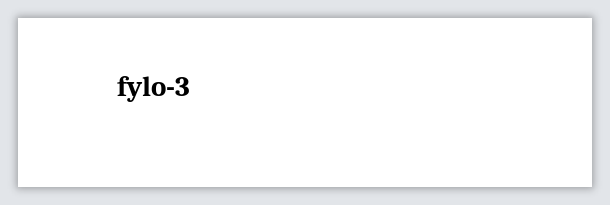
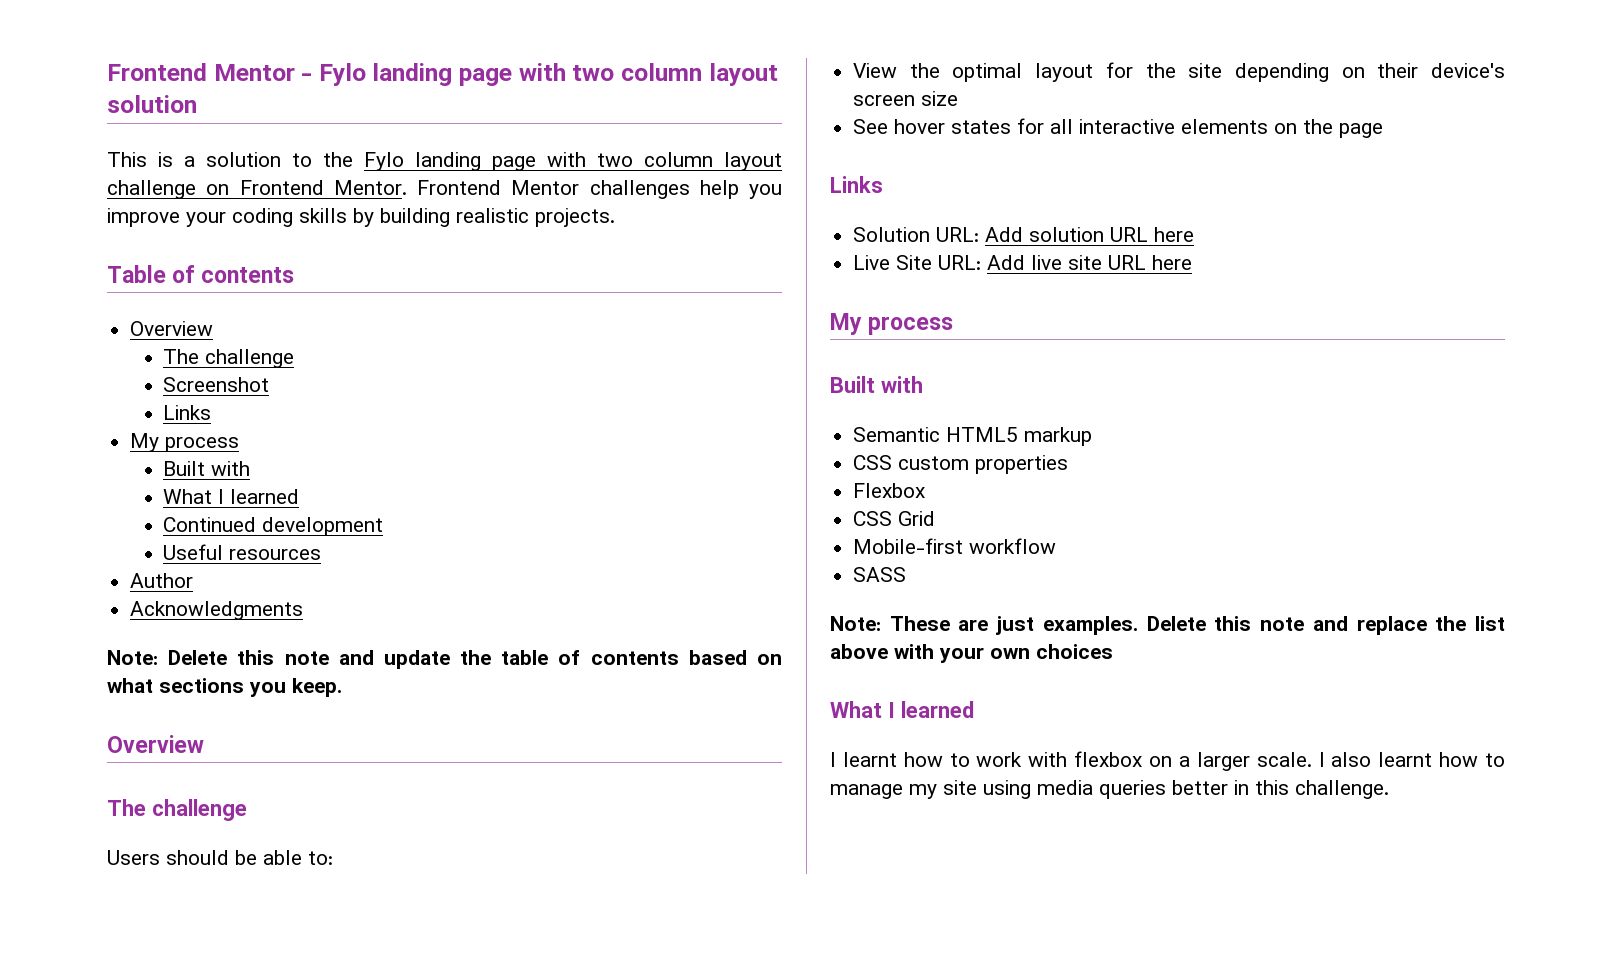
[117,76,190,102] fylo-3 -> [107,63,778,86] [107,95,197,113] [107,152,782,171] [107,180,782,199] [107,208,615,227] [107,265,295,283] [130,321,214,336] [163,349,295,368] [163,377,270,392] [163,405,212,420] [130,433,240,452] [163,461,251,476] [163,489,300,504] [163,517,384,536] [163,544,322,560] [130,573,194,588] [130,601,304,620] [107,650,782,669] [107,678,342,697] [107,735,204,753] [107,799,247,821] [107,850,333,865] [853,62,1505,82] [853,91,959,106] [853,118,1384,138] [830,176,883,193] [853,227,1195,242] [853,255,1193,270] [830,313,954,335] [830,376,923,393] [853,427,1093,446] [853,455,1069,474] [853,483,926,498] [853,511,936,526] [853,538,1057,554] [853,567,907,582] [830,616,1505,635] [830,644,1113,663] [830,701,974,718] [830,751,1505,771] [830,780,1389,799] Frontend Mentor - Fylo landing page with two column layout solution // This is a solution to the Fylo landing page with two column layout challenge on Frontend Mentor. Frontend Mentor challenges help you improve your coding skills by building realistic projects. // Table of contents // Overview // The challenge // Screenshot // Links // My process // Built with // What I learned // Continued development // Useful resources // Author // Acknowledgments // Note: Delete this note and update the table of contents based on what sections you keep. // Overview // The challenge // Users should be able to: // View the optimal layout for the site depending on their device's screen size // See hover states for all interactive elements on the page // Links // Solution URL: Add solution URL here // Live Site URL: Add live site URL here // My process // Built with // Semantic HTML5 markup // CSS custom properties // Flexbox // CSS Grid // Mobile-first workflow // SASS // Note: These are just examples. Delete this note and replace the list above with your own choices // What I learned // I learnt how to work with flexbox on a larger scale. I also learnt how to manage my site using media queries better in this challenge.

